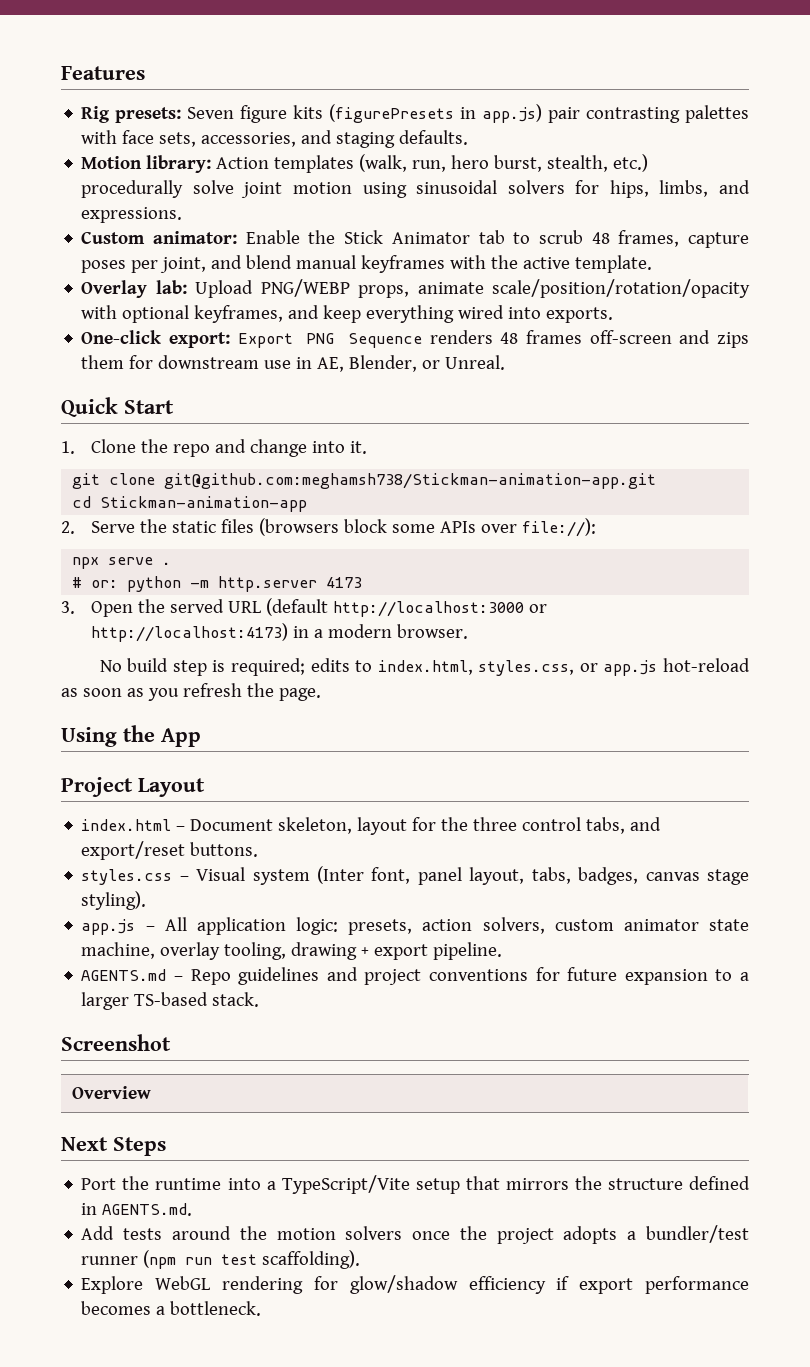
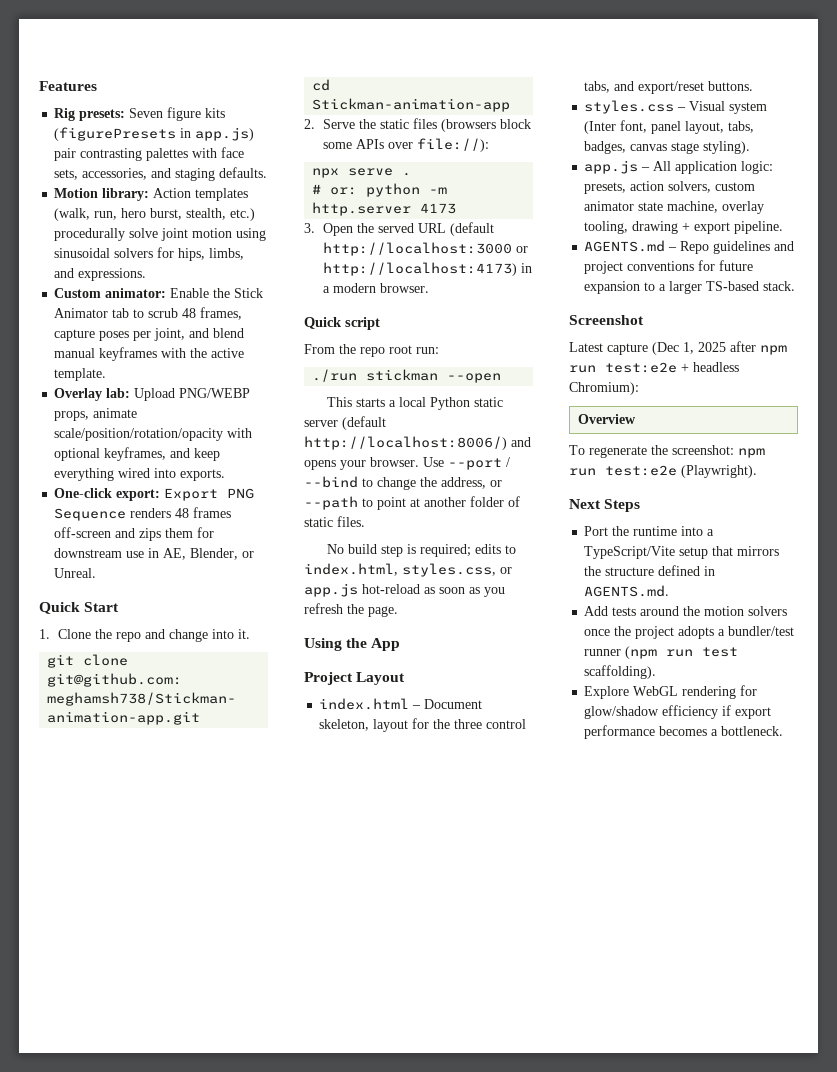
(469, 631) none -> [304,317,380,330] [304,344,439,357] [312,369,502,383] [326,397,503,410] [304,416,386,430] [304,436,531,450] [304,457,510,470] [304,476,502,490] [304,496,520,510] [304,516,365,527] // Quick script // From the repo root run: // ./run stickman --open // This starts a local Python static server (default http://localhost:8006/) and opens your browser. Use --port / --bind to change the address, or --path to point at another folder of static files.
[71,1086,151,1099] // Overview -> [569,341,787,355] [569,362,739,373] [569,382,639,395] [577,414,636,424] [569,445,765,458] [569,465,757,478] // Latest capture (Dec 1, 2025 after npm run test:e2e + headless Chromium): // Overview // To regenerate the screenshot: npm run test:e2e (Playwright).

